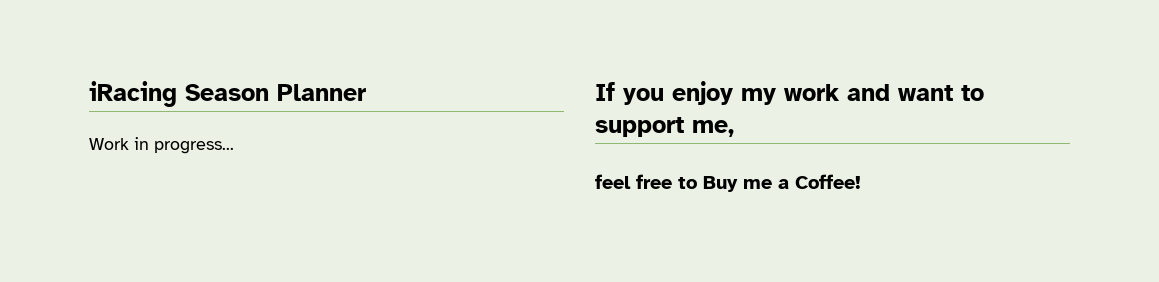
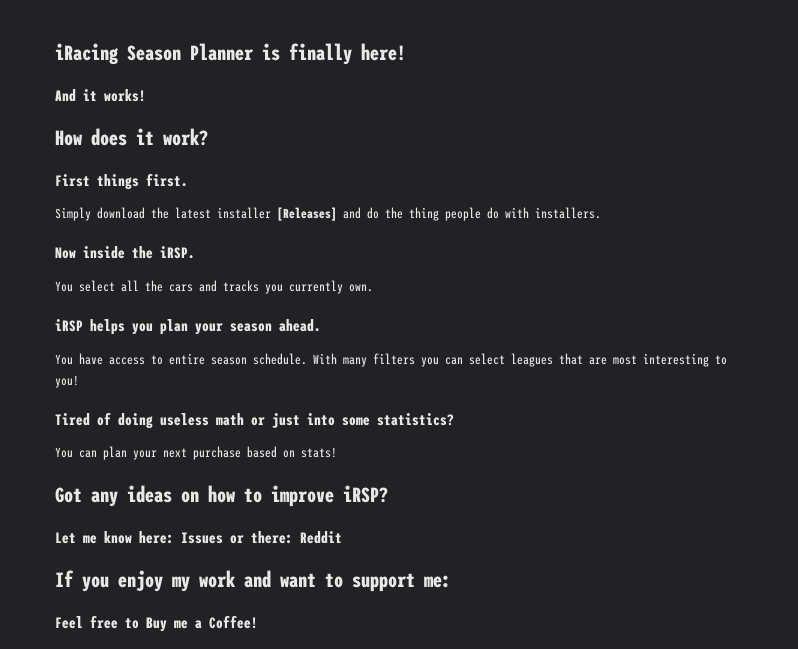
[89,137,234,154] // Work in progress... -> [262,43,406,65] [55,89,146,102] [55,128,208,146] [55,173,188,190] [55,207,601,221] [55,246,195,259] [55,280,373,294] [55,319,321,335] [55,353,727,367] [55,375,79,388] [55,412,454,429] [55,446,337,460] [55,485,388,507] [55,531,342,544] is finally here! // And it works! // How does it work? // First things first. // Simply download the latest installer [Releases] and do the thing people do with installers. // Now inside the iRSP. // You select all the cars and tracks you currently own. // iRSP helps you plan your season ahead. // You have access to entire season schedule. With many filters you can select leagues that are most interesting to you! // Tired of doing useless math or just into some statistics? // You can plan your next purchase based on stats! // Got any ideas on how to improve iRSP? // Let me know here: Issues or there: Reddit
[692,120,734,137] [595,174,631,189] me, // feel -> [424,575,451,588] [55,616,83,629] me: // Feel

